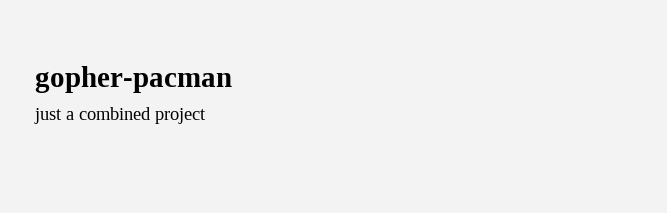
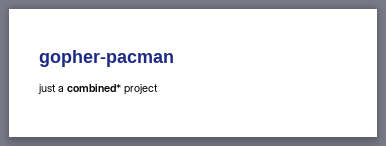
[79,107,151,120] combined -> [67,84,121,92] combined*

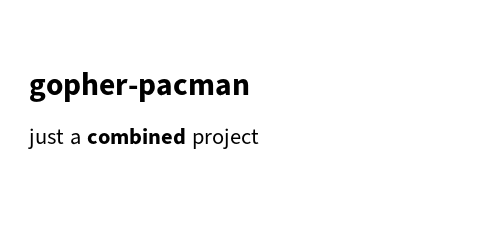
[67,84,121,92] combined* -> [87,128,187,145] combined

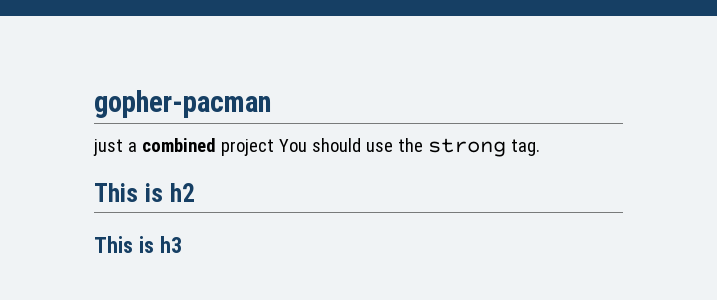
(260, 138) none -> [278,138,540,157] [94,183,195,202] [94,236,182,253] You should use the strong tag. // This is h2 // This is h3

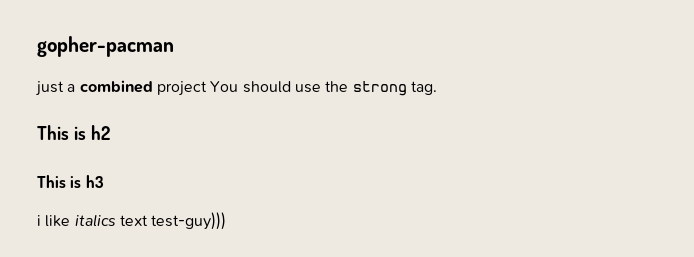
(182, 244) none -> [37,212,227,230] // i like italics text test-guy)))

